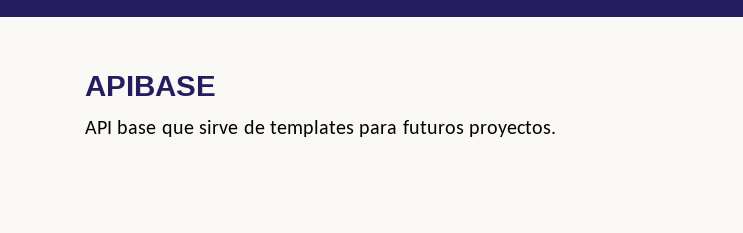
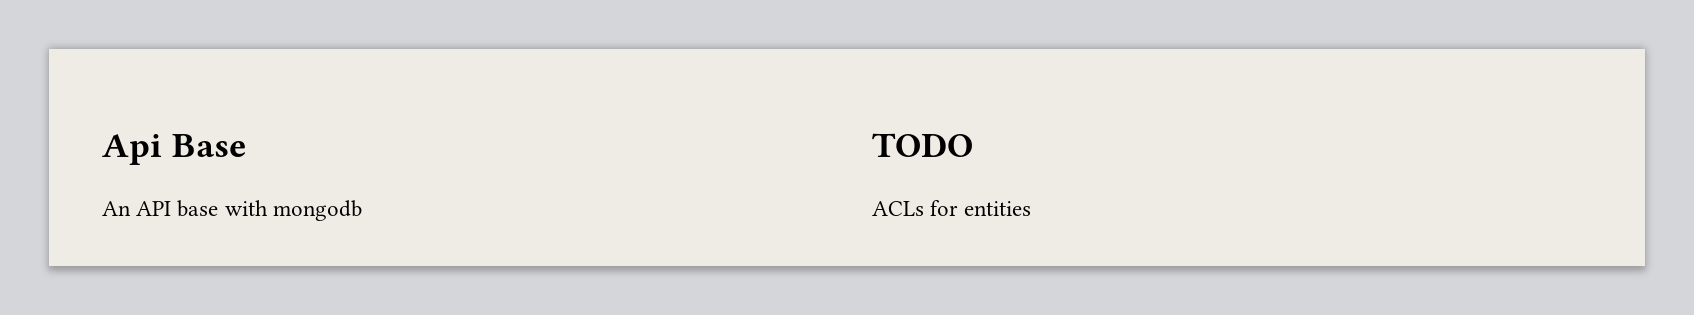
[85,76,216,96] [85,120,557,137] APIBASE // API base que sirve de templates para futuros proyectos. -> [102,134,247,165] [102,200,362,221] [872,133,973,157] [872,200,1032,216] Api Base // An API base with mongodb // TODO // ACLs for entities

